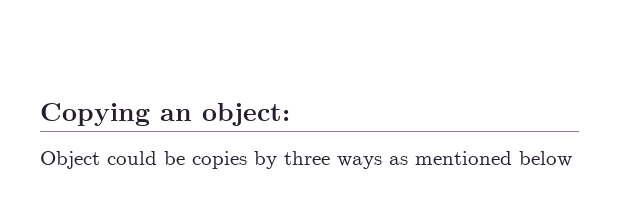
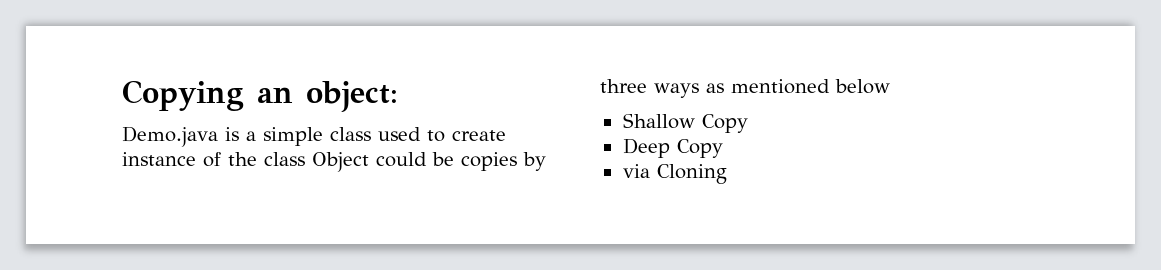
(290, 114) none -> [122,126,506,147] [122,152,305,167] Demo.java is a simple class used to create instance of the class
(572, 159) none -> [622,113,748,133] [622,138,723,158] [622,164,727,184] // Shallow Copy // Deep Copy // via Cloning

